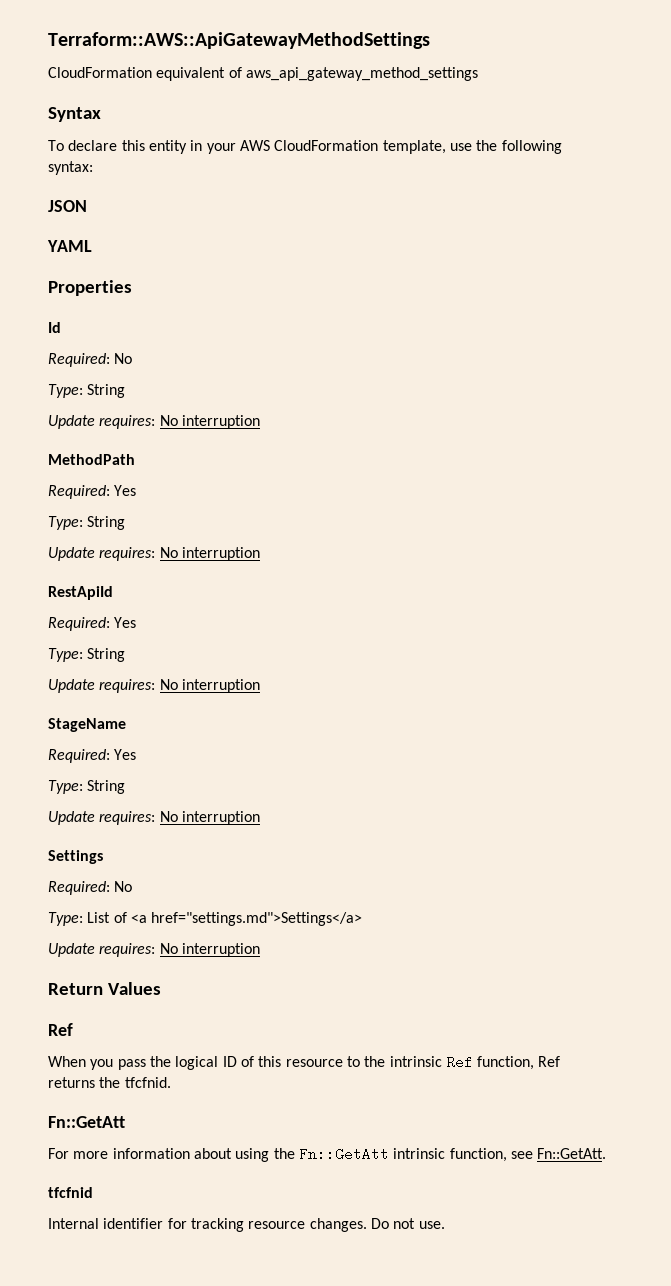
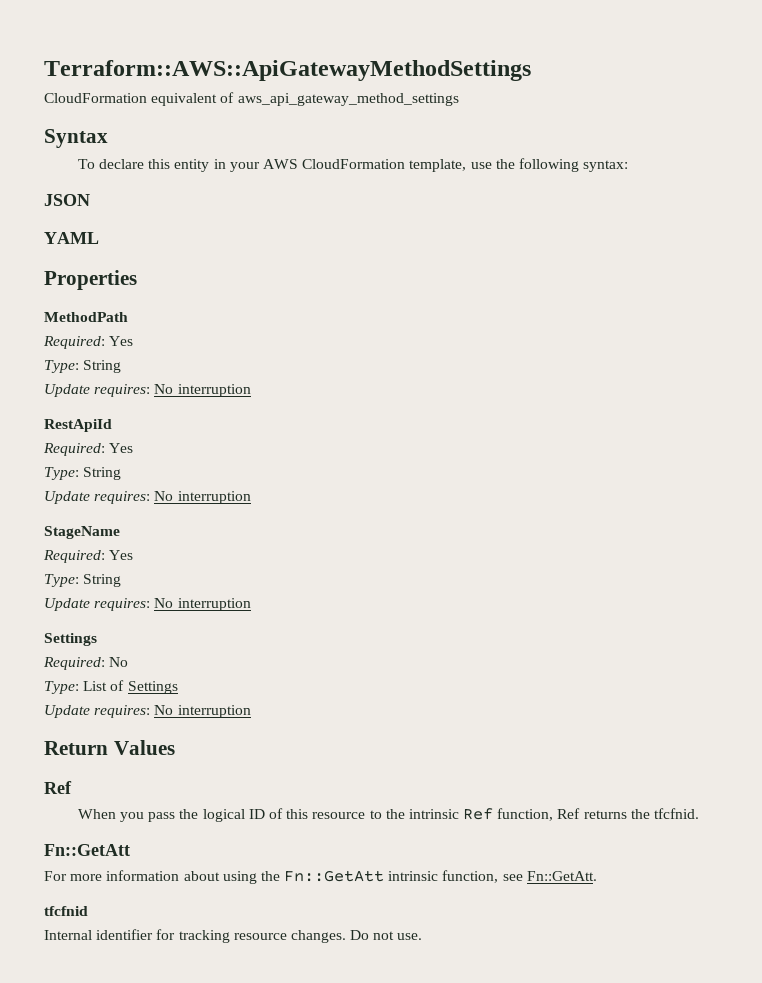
[48,322,61,333] [48,353,133,367] [48,384,126,398] [48,415,260,429] // Id // Required: No // Type: String // Update requires: No interruption -> (137, 280) none
[130,912,363,926] <a href="settings.md">Settings</a> -> [127,681,178,694] Settings

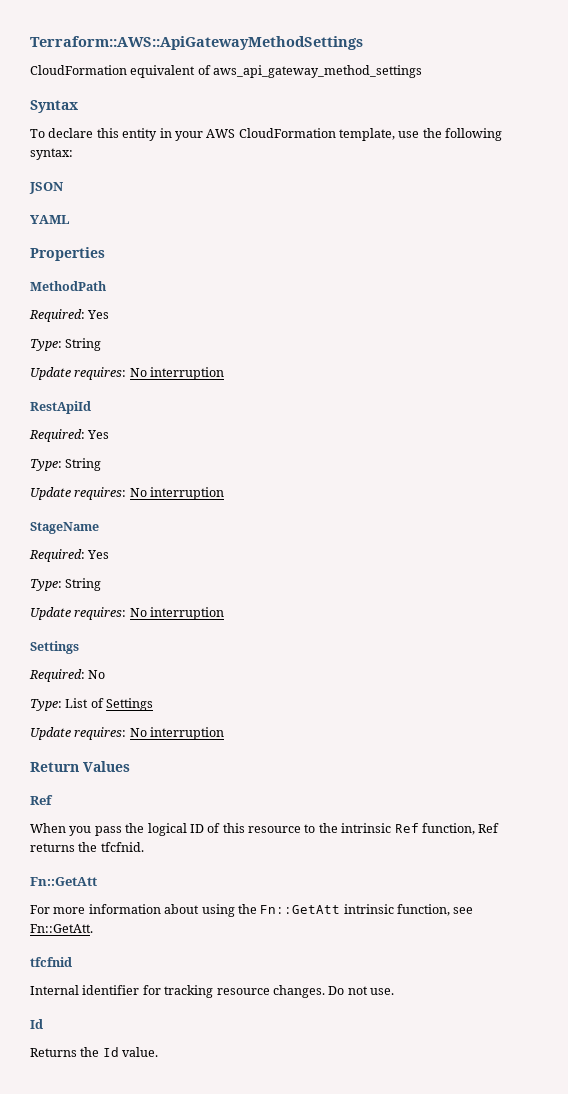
(423, 936) none -> [30,1019,43,1029] [30,1047,159,1057] // Id // Returns the Id value.

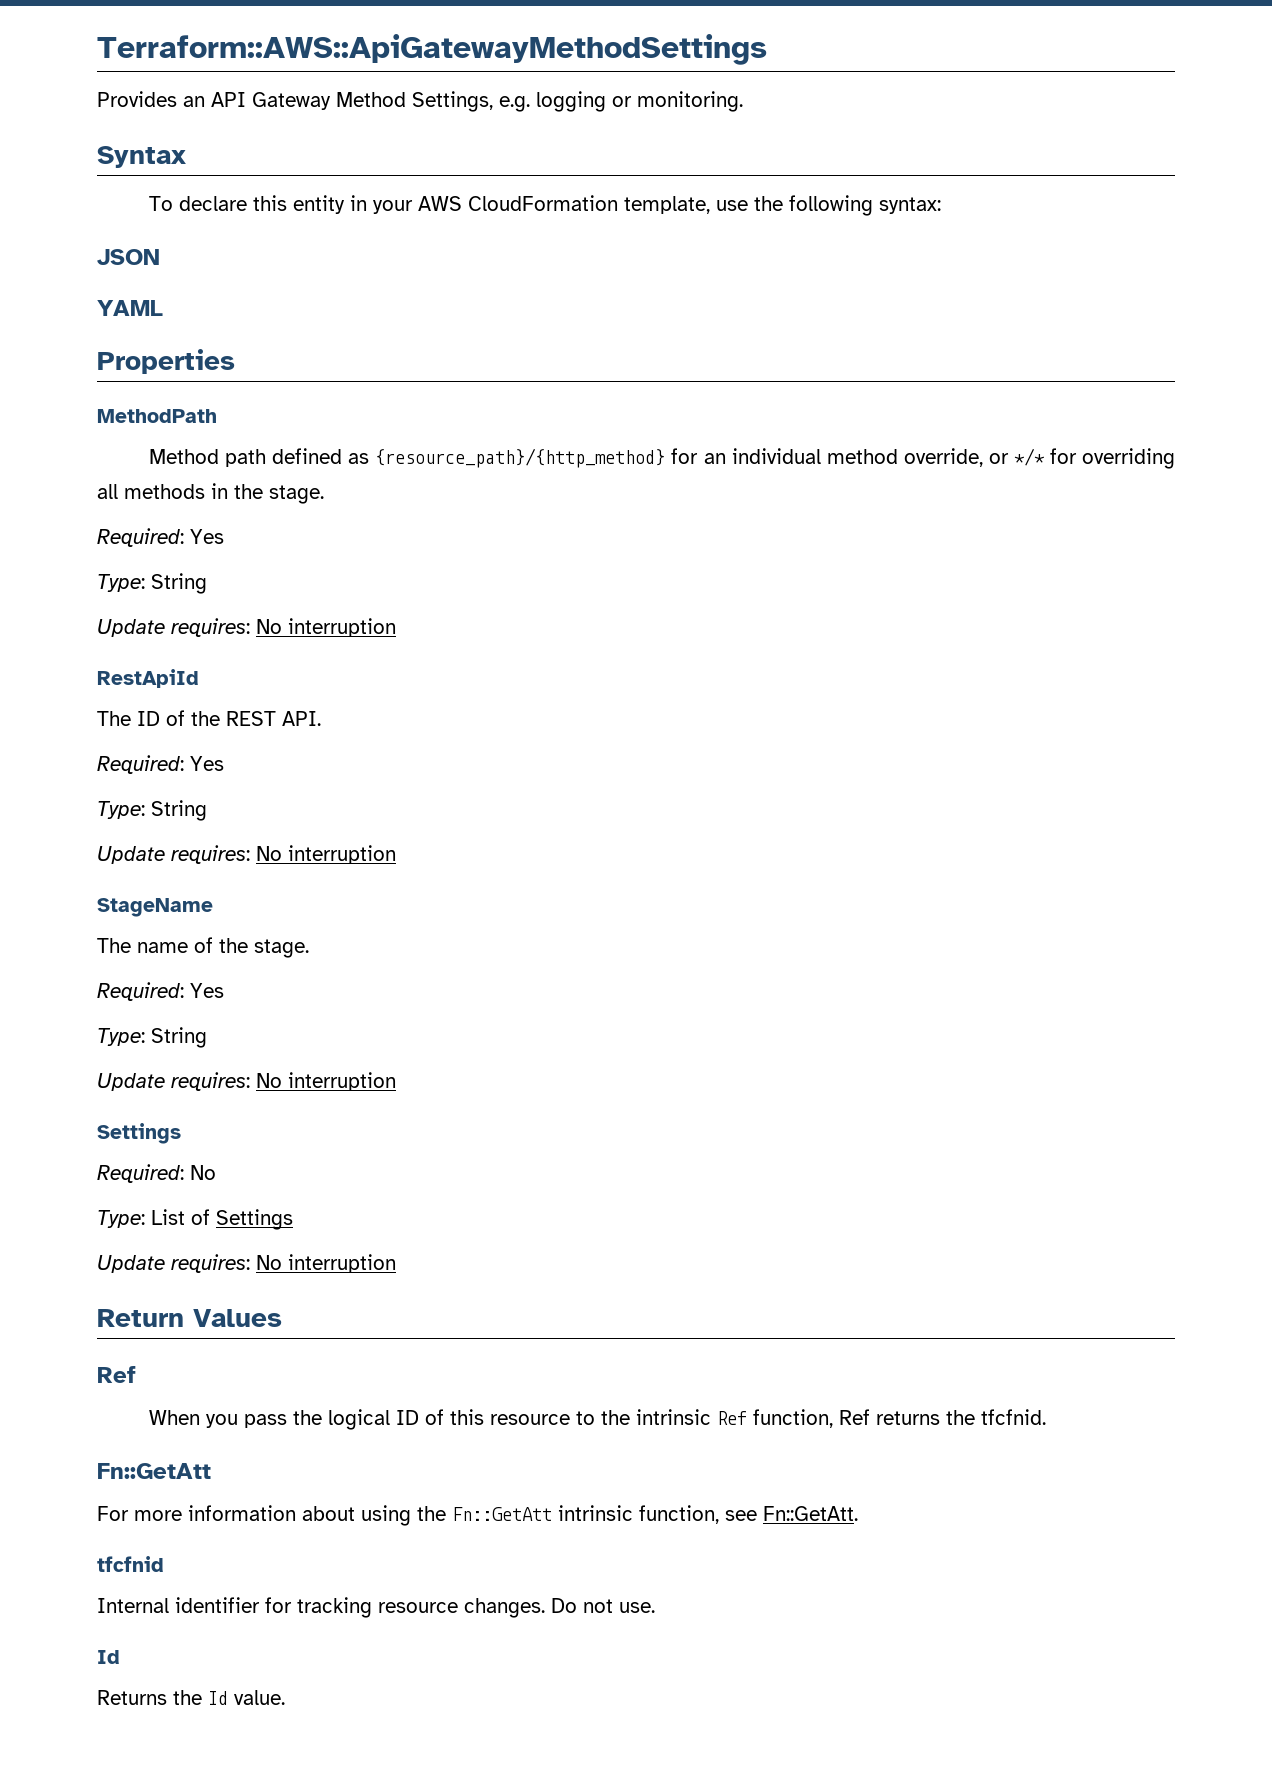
[30,65,423,78] CloudFormation equivalent of aws_api_gateway_method_settings -> [97,91,743,112] Provides an API Gateway Method Settings, e.g. logging or monitoring.
(107, 286) none -> [149,448,1175,469] [97,483,324,504] // Method path defined as {resource_path}/{http_method} for an individual method override, or */* for overriding all methods in the stage.
(91, 407) none -> [97,710,321,726] // The ID of the REST API.
(99, 528) none -> [97,937,309,958] // The name of the stage.

